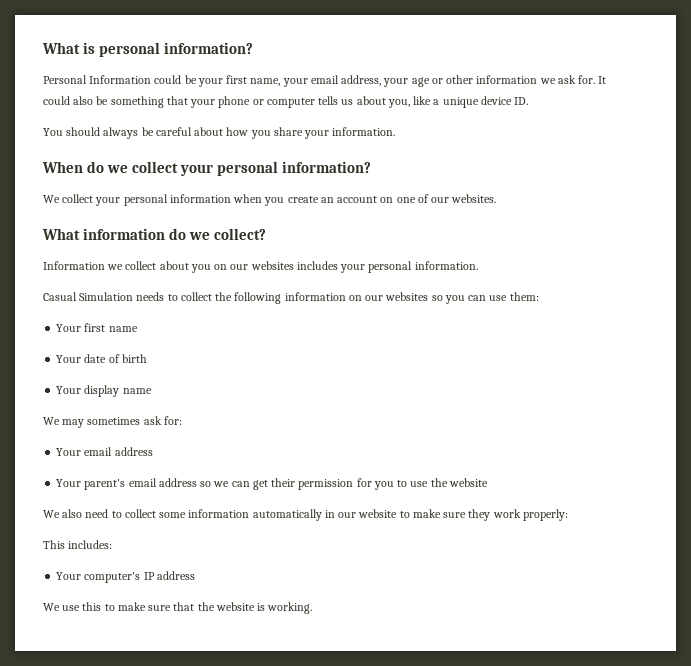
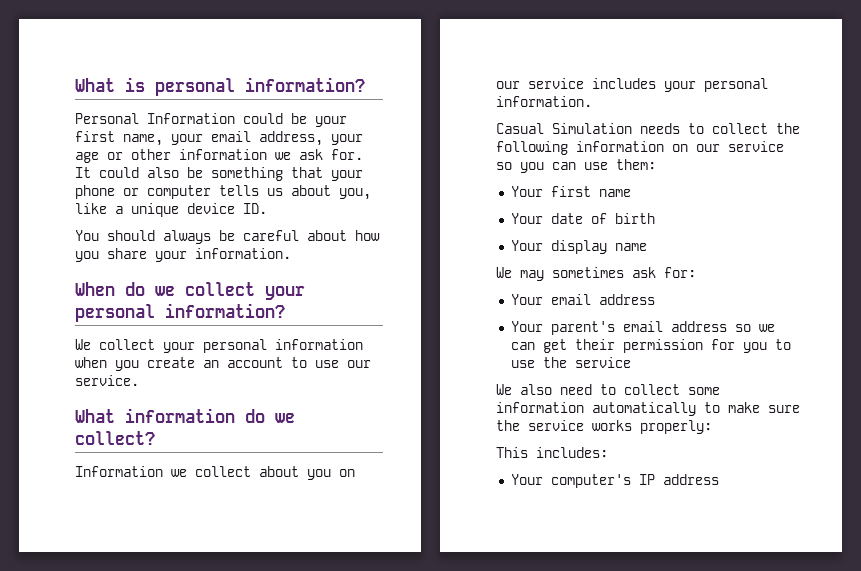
[380,194,497,203] on one of our websites. -> [291,357,371,368] [75,375,139,386] to use our service.
[250,261,294,270] websites -> [528,78,584,89] service
[385,292,429,301] websites -> [728,141,784,152] service
[448,478,488,487] website -> [574,357,631,368] service
[324,509,521,521] in our website to make sure they work -> [704,402,800,413] [496,420,632,431] to make sure the service works
[43,602,313,614] // We use this to make sure that the website is working. -> (719, 479) none

